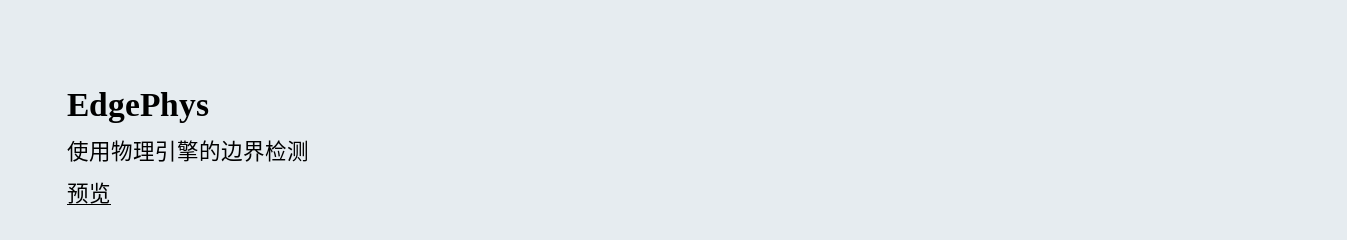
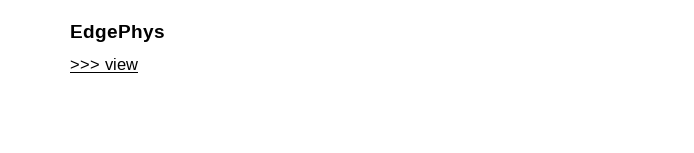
[67,140,309,162] [67,182,111,204] 使用物理引擎的边界检测 // 预览 -> [70,58,138,70] >>> view

